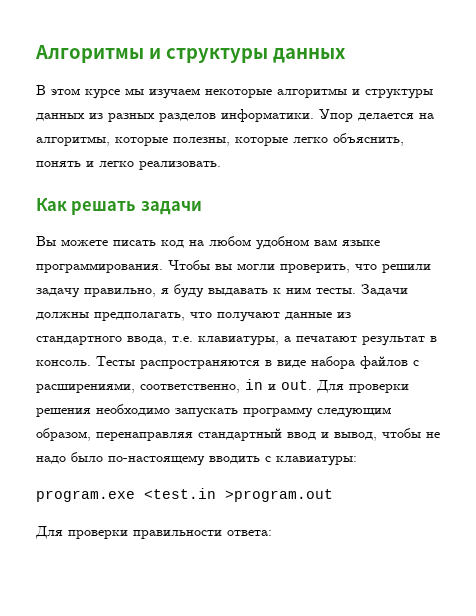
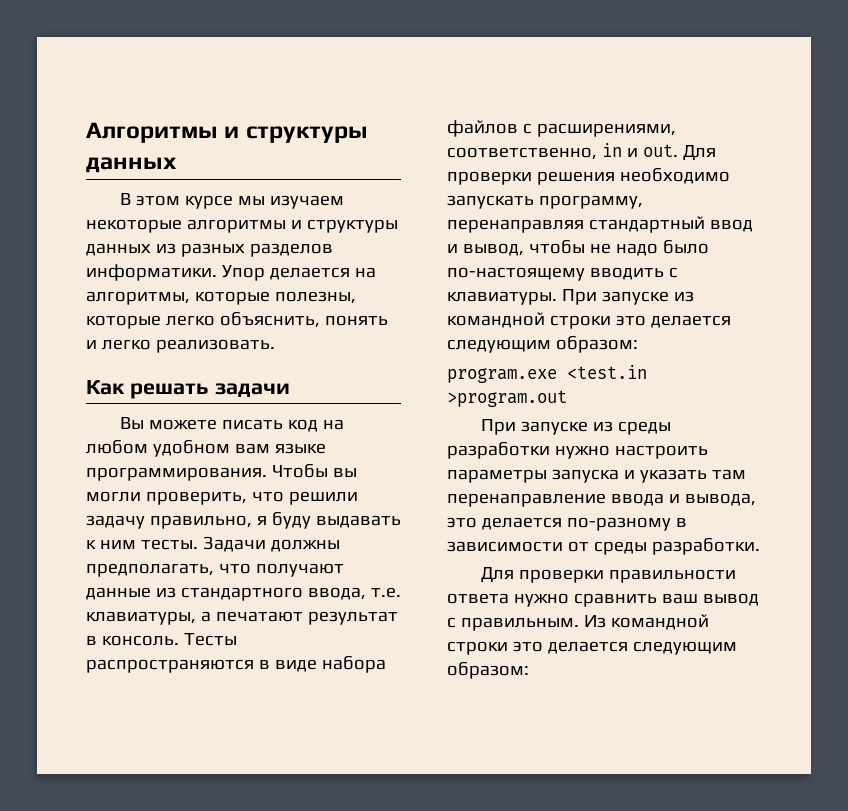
[243,407,391,418] [36,428,91,441] программу следующим образом, -> [538,195,643,209] программу,
[276,456,357,466] [36,488,333,502] [35,526,272,539] клавиатуры: // program.exe <test.in >program.out // Для проверки правильности ответа: -> [447,289,694,305] [447,312,731,329] [447,336,638,353] [447,365,647,383] [447,390,567,407] [480,419,671,435] [447,442,708,459] [447,469,746,483] [447,493,756,507] [447,517,687,531] [447,538,760,555] [480,567,736,583] [447,593,759,607] [447,614,709,631] [447,641,737,655] [447,662,529,679] клавиатуры. При запуске из командной строки это делается следующим образом: // program.exe <test.in >program.out // При запуске из среды разработки нужно настроить параметры запуска и указать там перенаправление ввода и вывода, это делается по-разному в зависимости от среды разработки. // Для проверки правильности ответа нужно сравнить ваш вывод с правильным. Из командной строки это делается следующим образом:

